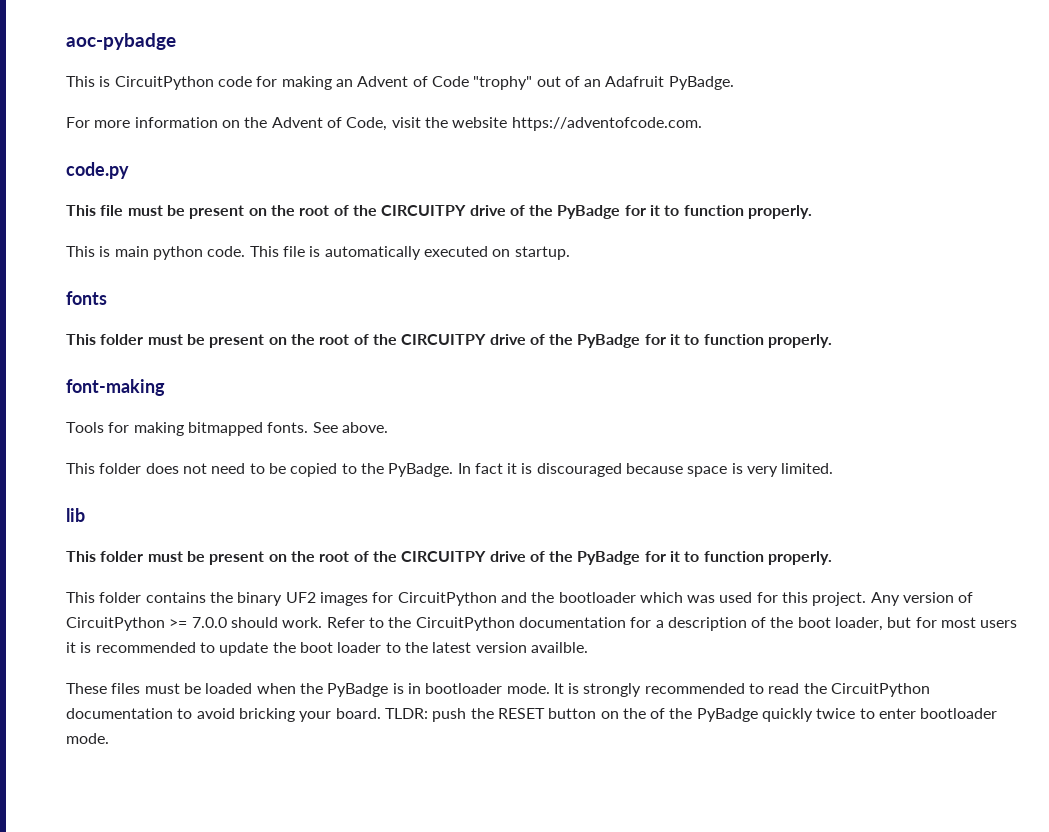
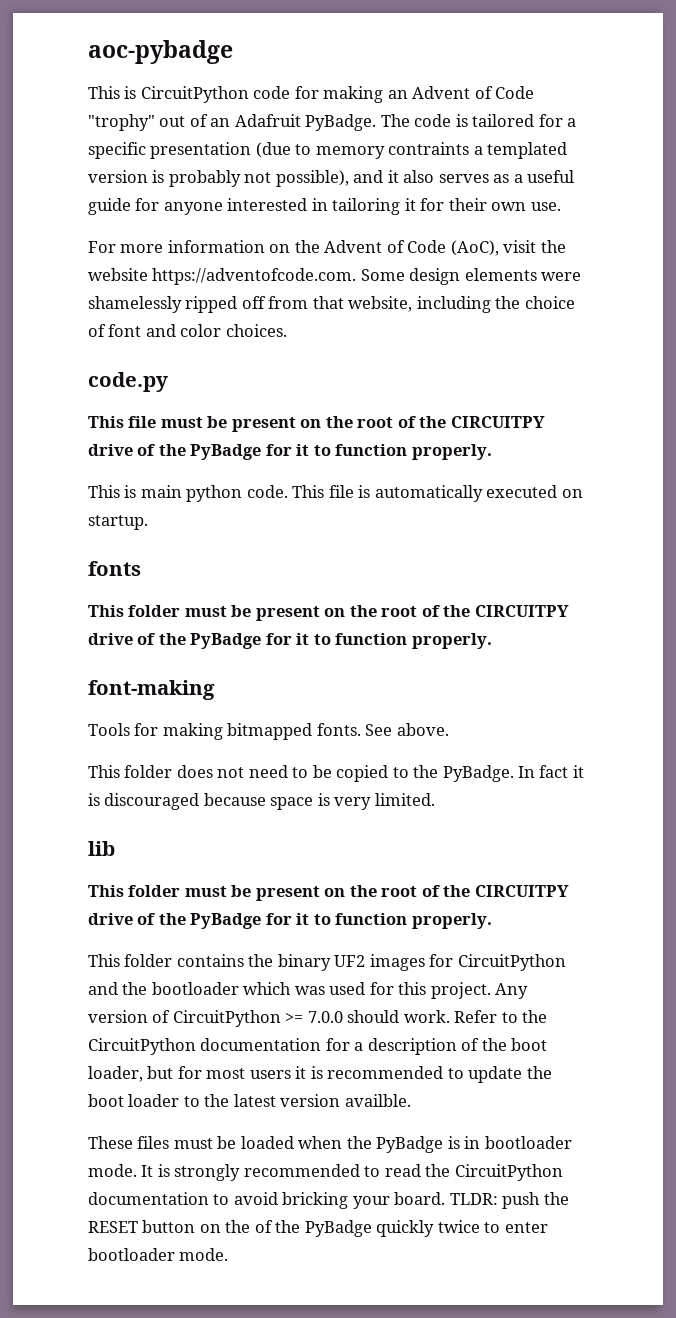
(734, 83) none -> [380,114,577,127] [88,142,568,159] [88,170,575,187] [88,198,561,215] The code is tailored for a specific presentation (due to memory contraints a templated version is probably not possible), and it also serves as a useful guide for anyone interested in tailoring it for their own use.
[346,117,388,131] Code, -> [407,240,499,256] Code (AoC),
(702, 124) none -> [360,268,582,285] [88,296,575,313] [88,324,287,337] Some design elements were shamelessly ripped off from that website, including the choice of font and color choices.

